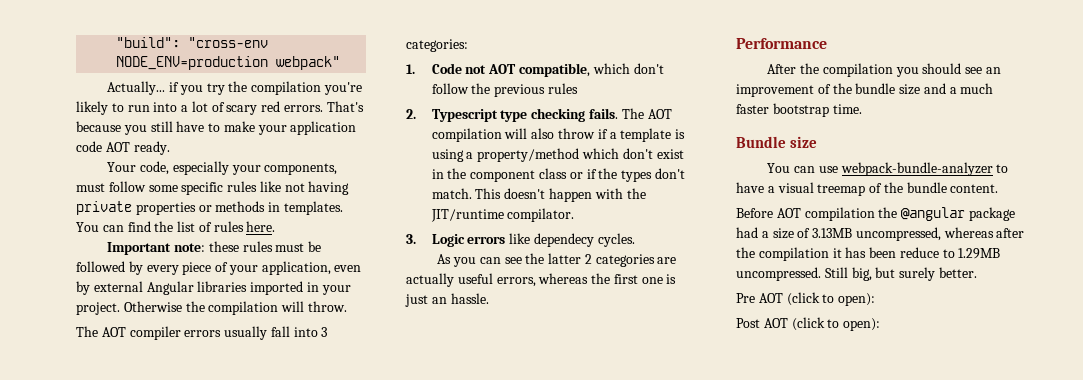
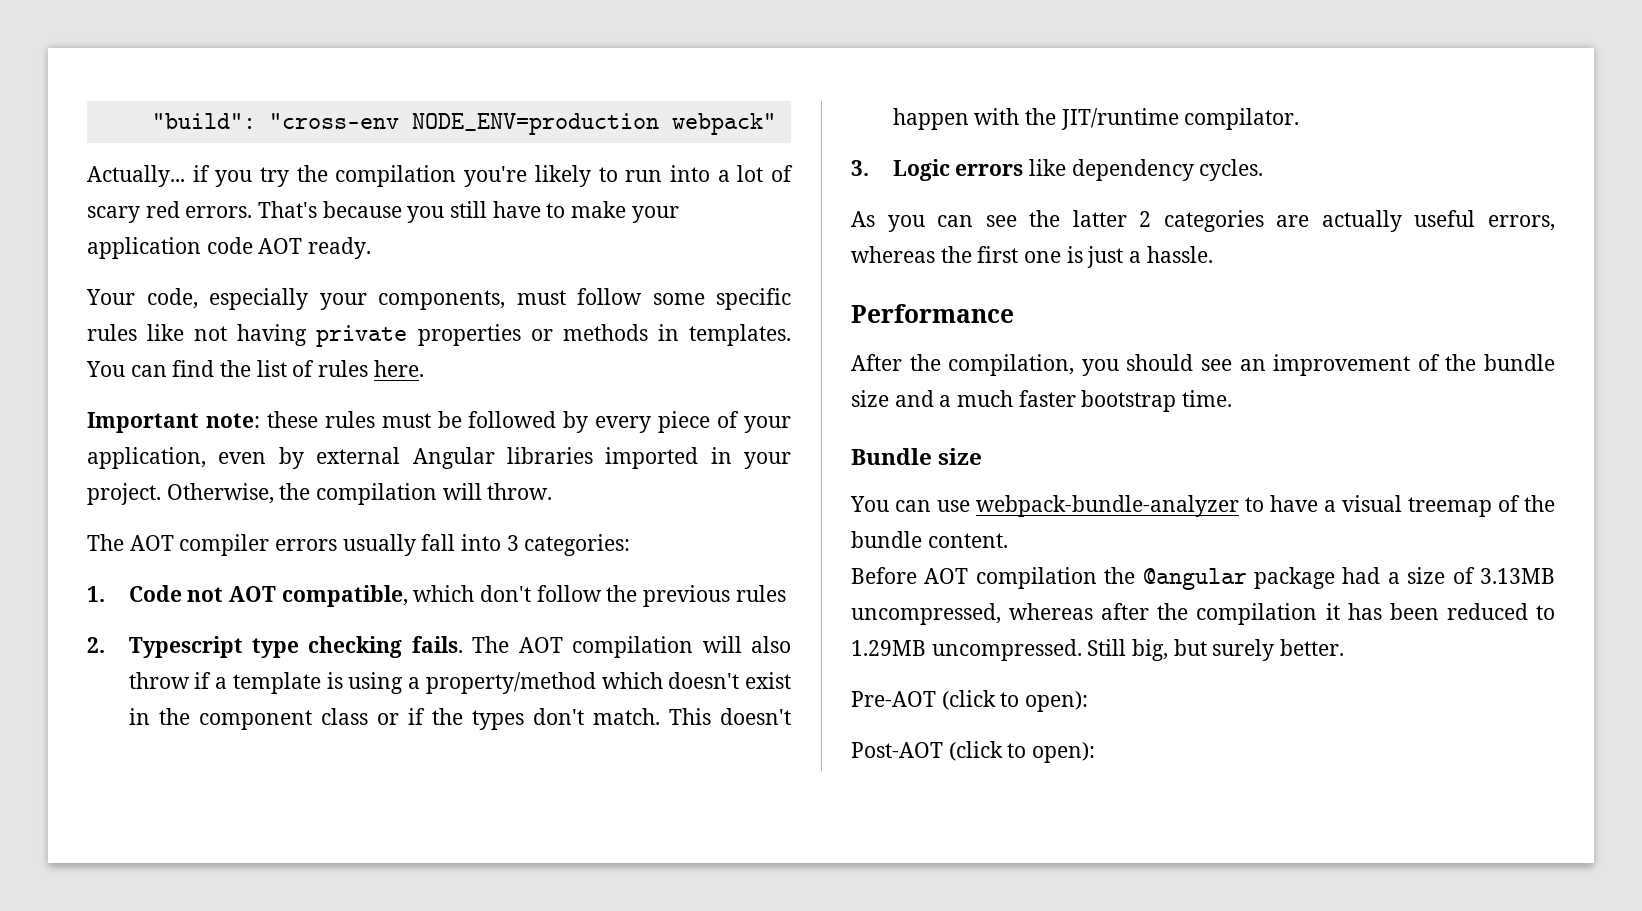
[123,301,182,312] Otherwise -> [166,483,274,504] Otherwise,
[622,148,653,159] don't -> [668,672,740,689] doesn't
[534,233,595,247] dependecy -> [1071,159,1194,181] dependency
[431,297,447,304] an -> [1129,251,1142,263] a
[822,63,893,77] compilation -> [948,354,1075,376] compilation,
[899,247,939,258] reduce -> [1446,603,1528,620] reduced
[736,293,783,303] Pre AOT -> [851,691,936,707] Pre-AOT
[736,318,788,328] Post AOT -> [851,742,943,758] Post-AOT

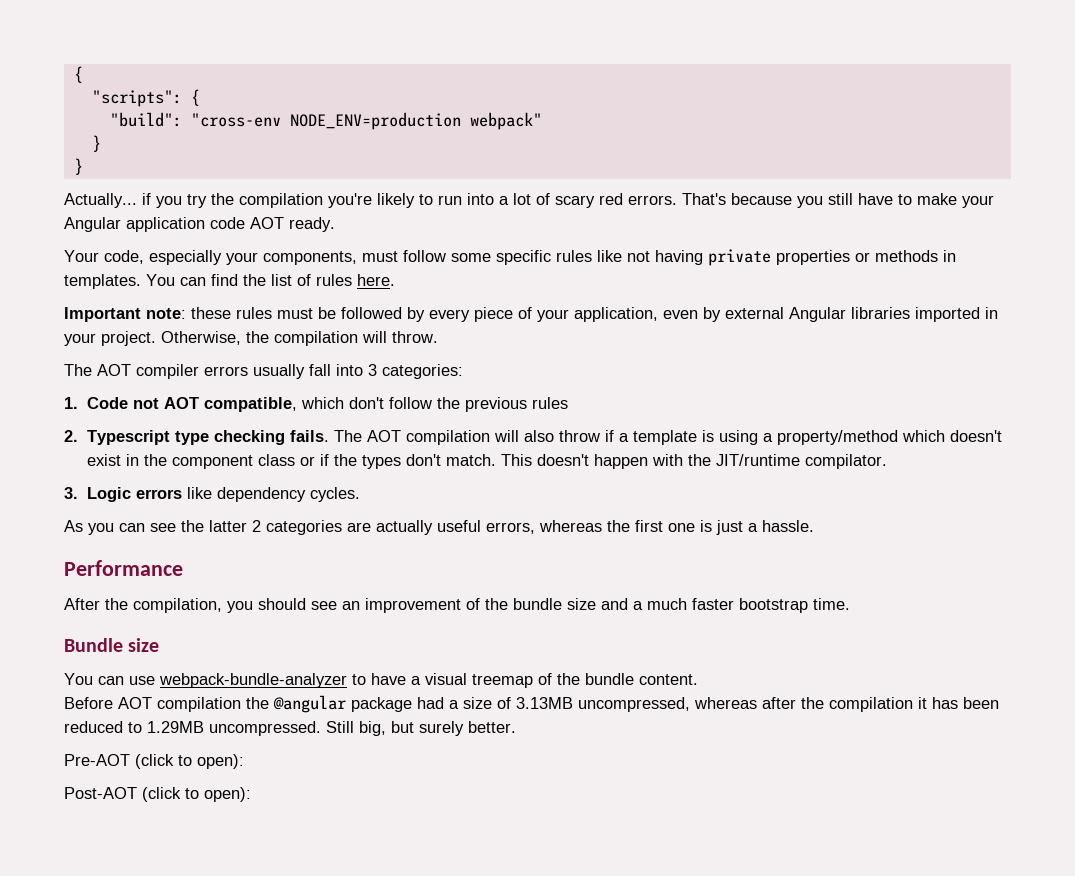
(151, 121) none -> [73,66,83,83] [91,89,200,107] { // "scripts": { //
(776, 124) none -> [91,135,101,152] [73,158,83,175] // } // }
(679, 214) none -> [64,217,121,232] Angular

